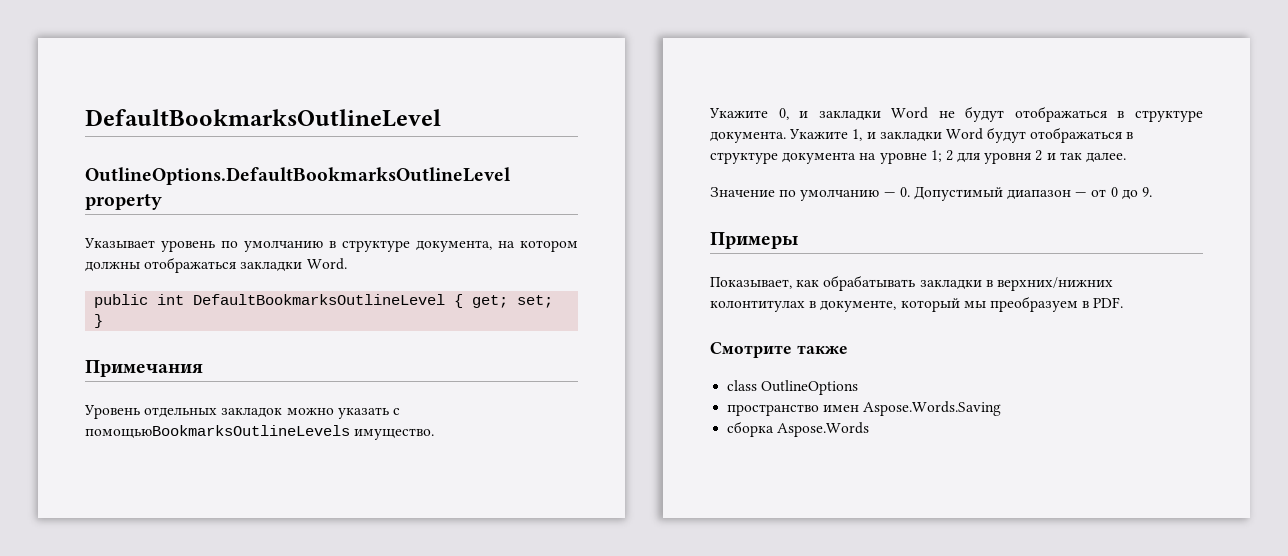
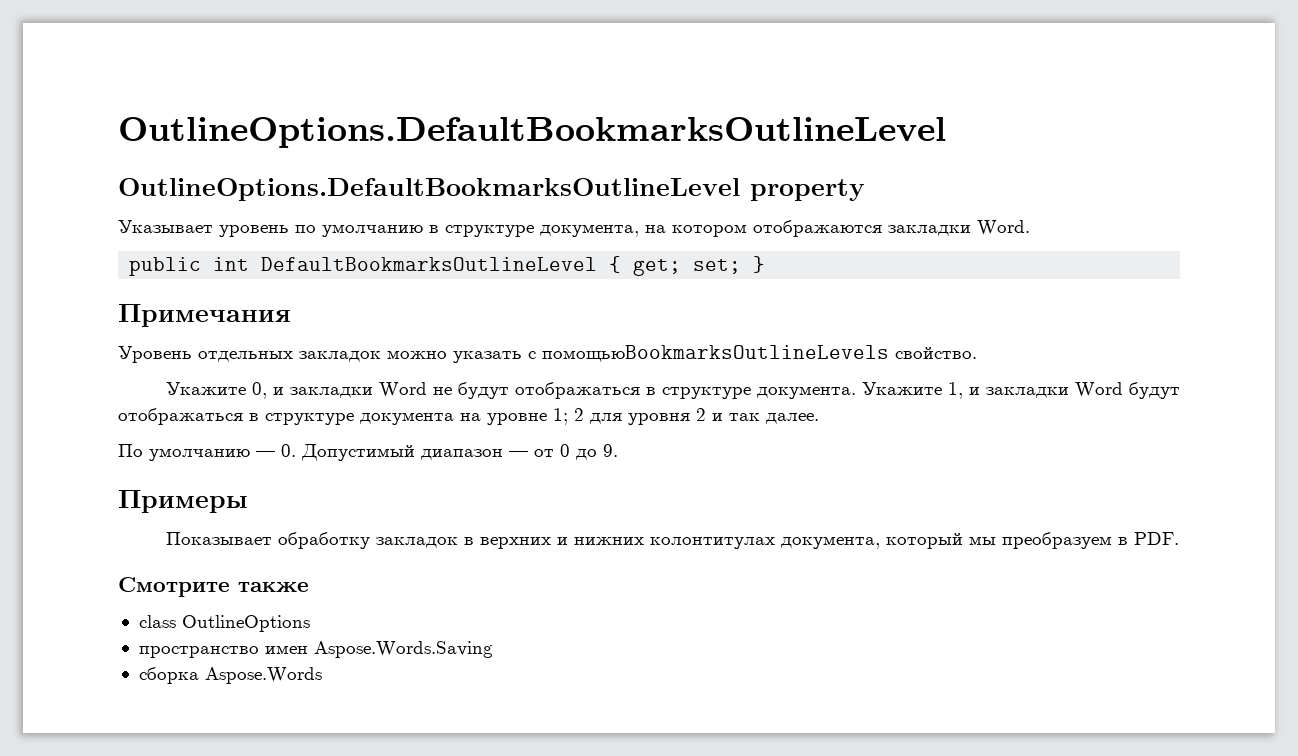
[85,109,441,127] DefaultBookmarksOutlineLevel -> [118,117,946,148] OutlineOptions.DefaultBookmarksOutlineLevel
[85,257,237,273] должны отображаться -> [753,220,882,237] отображаются
[354,428,435,440] имущество. -> [895,347,977,359] свойство.
[710,187,797,197] Значение по -> [118,444,143,457] По
[710,275,1113,291] [710,300,897,312] Показывает, как обрабатывать закладки в верхних/нижних колонтитулах в документе, -> [165,532,880,549] Показывает обработку закладок в верхних и нижних колонтитулах документа,

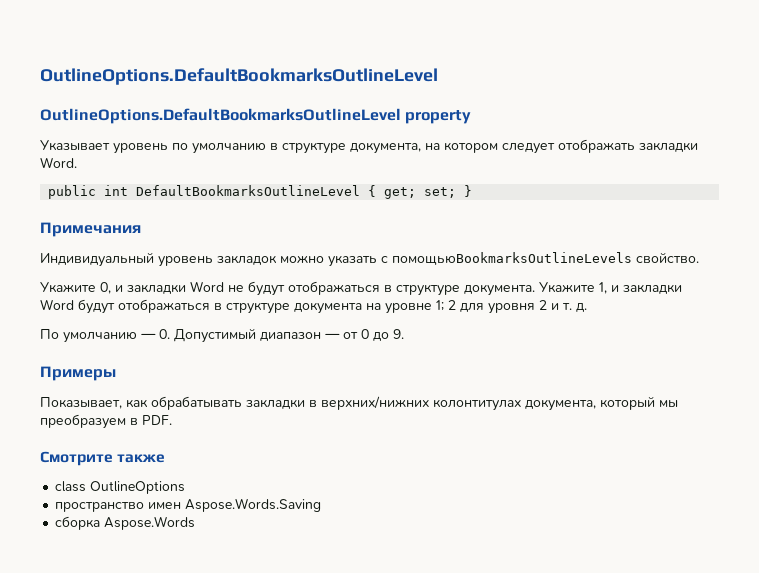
[753,220,882,237] отображаются -> [502,139,635,154] следует отображать
[118,346,293,363] Уровень отдельных -> [40,252,213,267] Индивидуальный уровень
[729,413,819,424] так далее. -> [562,303,587,312] т. д.
[165,532,644,549] Показывает обработку закладок в верхних и нижних -> [40,396,429,410] Показывает, как обрабатывать закладки в верхних/нижних

